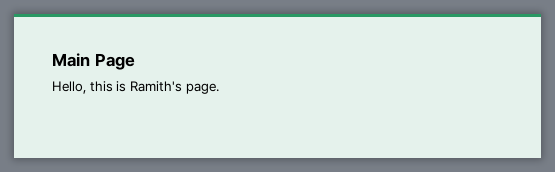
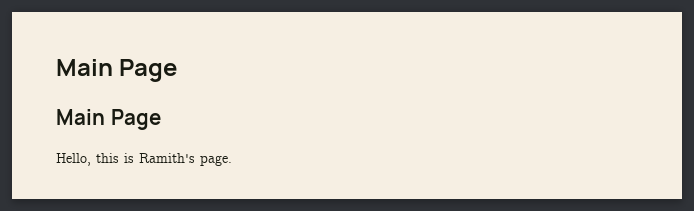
[52,53,135,70] Main Page -> [56,59,178,82] [56,109,161,130] Main Page // Main Page

